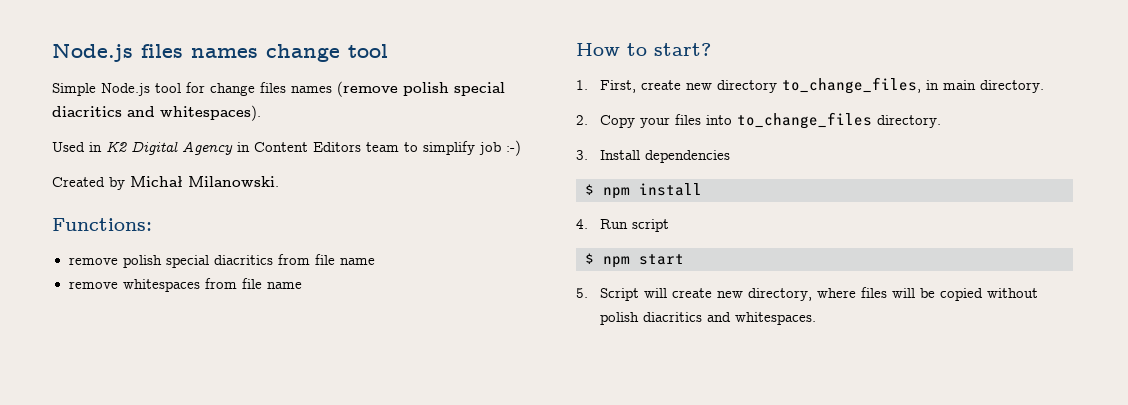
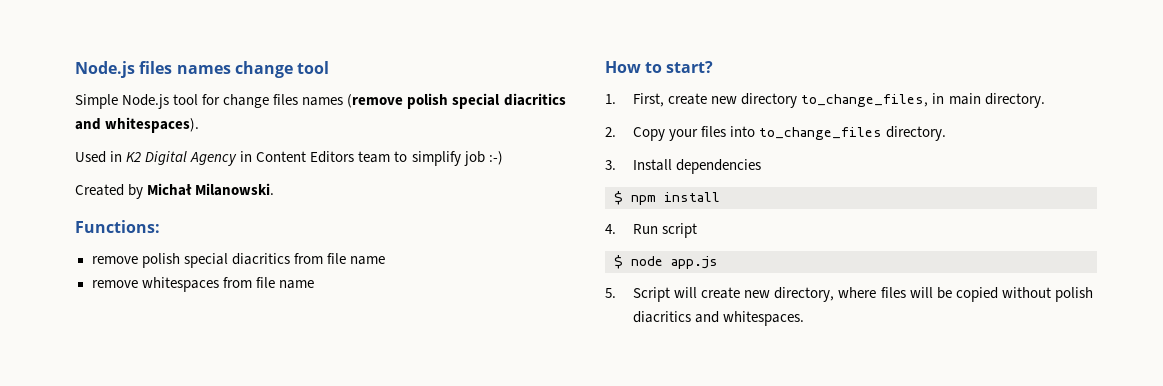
[603,254,684,268] npm start -> [631,256,718,269] node app.js

